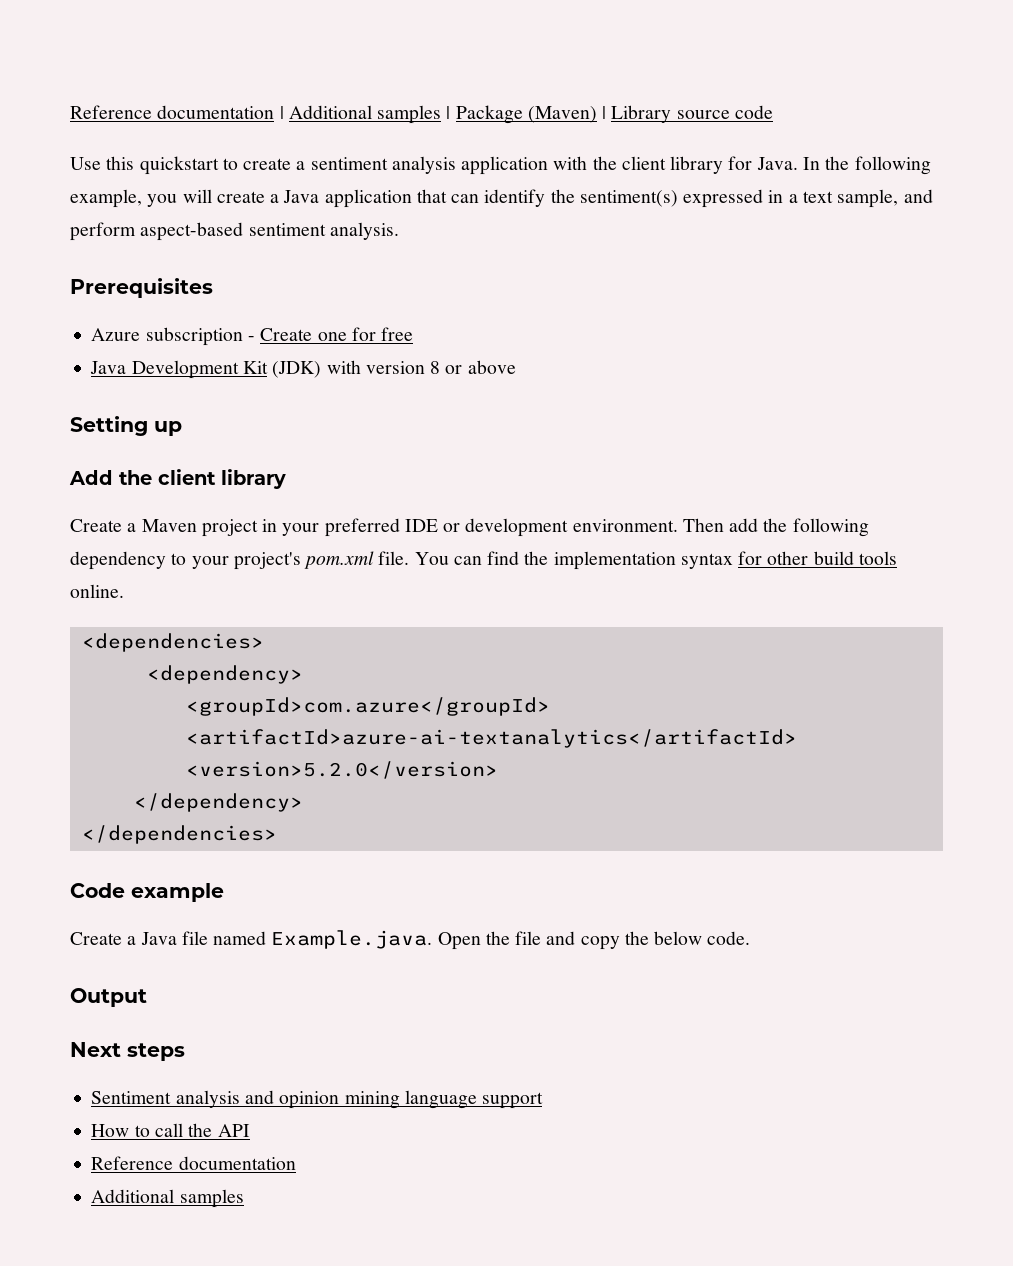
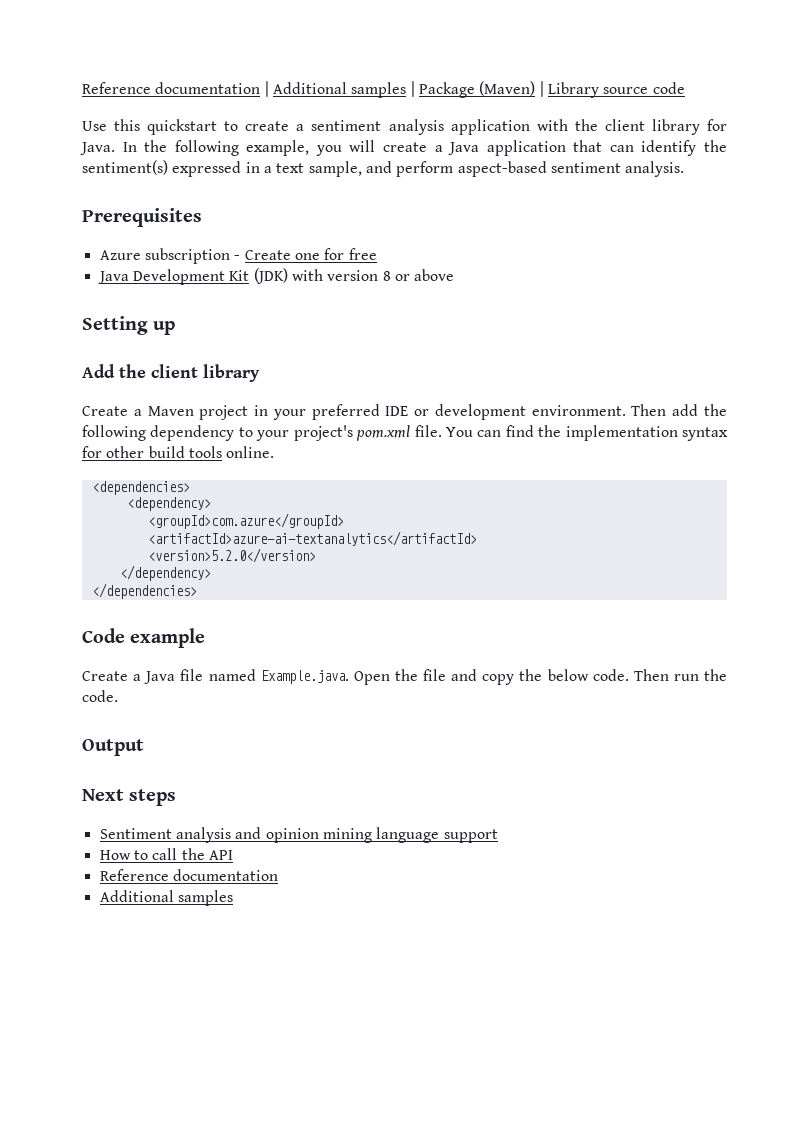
(751, 938) none -> [633,669,727,681] [82,690,118,702] Then run the code.

